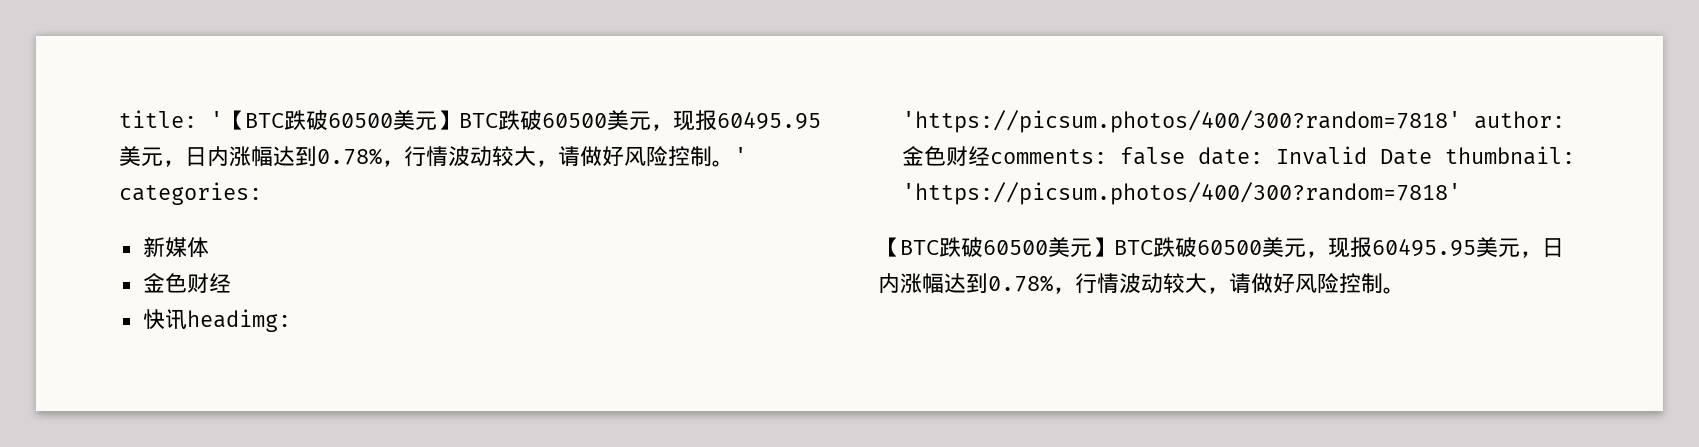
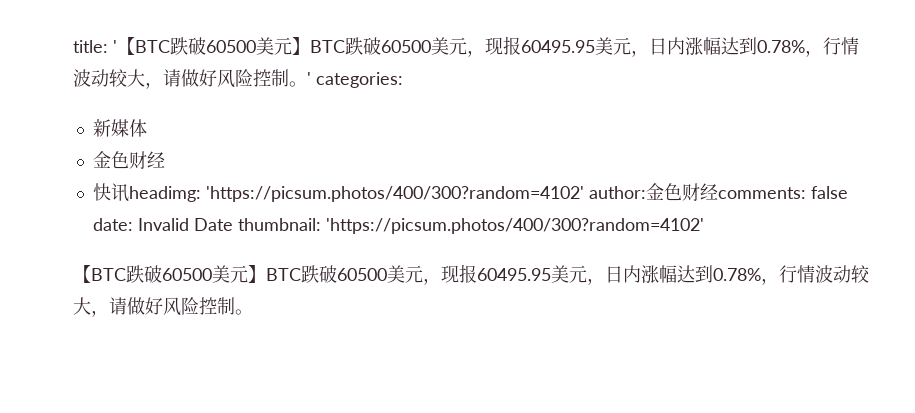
[901,110,1461,133] 'https://picsum.photos/400/300?random=7818' -> [205,186,584,202] 'https://picsum.photos/400/300?random=4102'
[901,182,1461,205] 'https://picsum.photos/400/300?random=7818' -> [325,218,704,234] 'https://picsum.photos/400/300?random=4102'

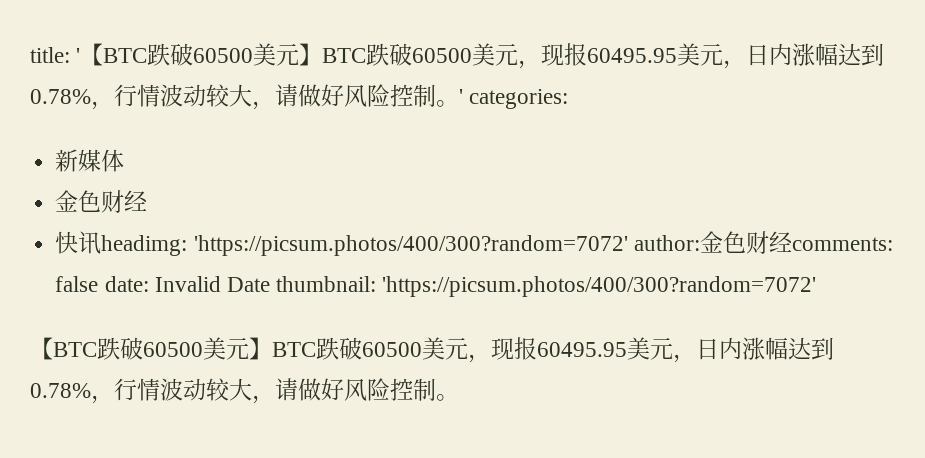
[205,186,584,202] 'https://picsum.photos/400/300?random=4102' -> [193,235,628,256] 'https://picsum.photos/400/300?random=7072'
[325,218,704,234] 'https://picsum.photos/400/300?random=4102' -> [382,276,817,297] 'https://picsum.photos/400/300?random=7072'

